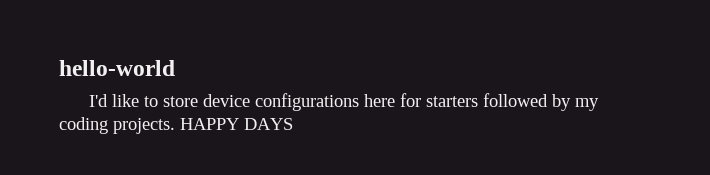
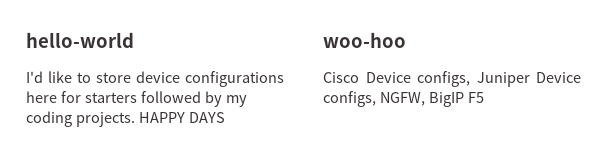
(293, 124) none -> [323,32,406,48] [323,71,581,87] [323,91,484,107] // woo-hoo // Cisco Device configs, Juniper Device configs, NGFW, BigIP F5

